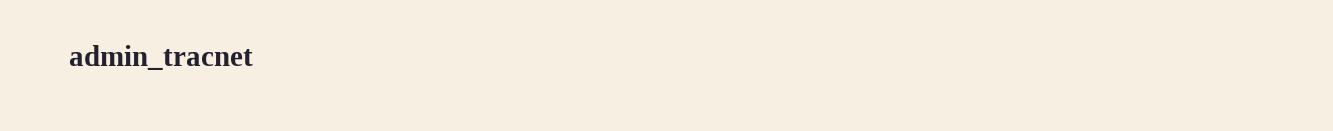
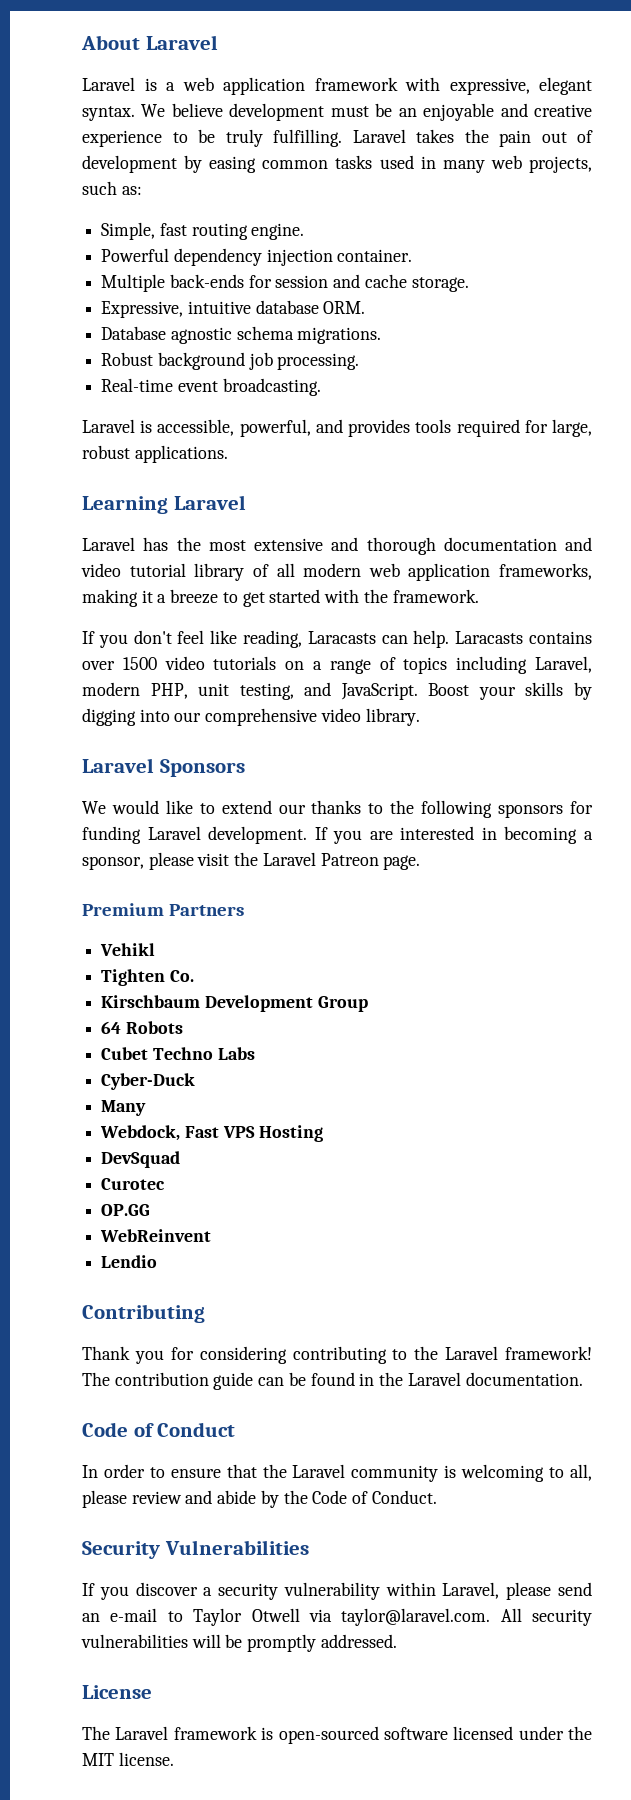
[69,45,253,70] admin_tracnet -> [81,35,218,50] [82,77,592,95] [82,103,593,121] [82,129,593,147] [82,155,592,173] [82,181,142,195] [101,222,305,240] [101,248,413,266] [101,274,469,292] [101,300,366,318] [101,326,382,344] [101,352,360,370] [101,378,321,396] [82,419,592,437] [82,445,228,463] [82,495,246,514] [82,537,592,555] [81,563,592,581] [82,589,479,607] [82,630,592,648] [82,656,593,674] [82,682,592,700] [82,708,420,726] [82,758,245,777] [82,800,594,818] [82,826,593,844] [82,852,421,870] [82,903,245,916] [100,943,156,956] [101,969,194,986] [101,995,368,1012] [101,1021,183,1034] [101,1047,255,1060] [101,1073,196,1090] [101,1100,147,1116] [100,1125,324,1142] [101,1151,181,1168] [101,1178,166,1190] [101,1204,151,1216] [100,1229,212,1242] [101,1255,158,1268] [82,1304,205,1323] [82,1346,592,1364] [82,1372,583,1390] [82,1422,236,1437] [82,1464,593,1482] [82,1490,437,1508] [82,1540,309,1559] [82,1582,592,1600] [82,1608,592,1626] [81,1634,397,1652] [82,1685,152,1699] [82,1726,592,1744] [82,1752,174,1766] About Laravel // Laravel is a web application framework with expressive, elegant syntax. We believe development must be an enjoyable and creative experience to be truly fulfilling. Laravel takes the pain out of development by easing common tasks used in many web projects, such as: // Simple, fast routing engine. // Powerful dependency injection container. // Multiple back-ends for session and cache storage. // Expressive, intuitive database ORM. // Database agnostic schema migrations. // Robust background job processing. // Real-time event broadcasting. // Laravel is accessible, powerful, and provides tools required for large, robust applications. // Learning Laravel // Laravel has the most extensive and thorough documentation and video tutorial library of all modern web application frameworks, making it a breeze to get started with the framework. // If you don't feel like reading, Laracasts can help. Laracasts contains over 1500 video tutorials on a range of topics including Laravel, modern PHP, unit testing, and JavaScript. Boost your skills by digging into our comprehensive video library. // Laravel Sponsors // We would like to extend our thanks to the following sponsors for funding Laravel development. If you are interested in becoming a sponsor, please visit the Laravel Patreon page. // Premium Partners // Vehikl // Tighten Co. // Kirschbaum Development Group // 64 Robots // Cubet Techno Labs // Cyber-Duck // Many // Webdock, Fast VPS Hosting // DevSquad // Curotec // OP.GG // WebReinvent // Lendio // Contributing // Thank you for considering contributing to the Laravel framework! The contribution guide can be found in the Laravel documentation. // Code of Conduct // In order to ensure that the Laravel community is welcoming to all, please review and abide by the Code of Conduct. // Security Vulnerabilities // If you discover a security vulnerability within Laravel, please send an e-mail to Taylor Otwell via taylor@laravel.com. All security vulnerabilities will be promptly addressed. // License // The Laravel framework is open-sourced software licensed under the MIT license.

